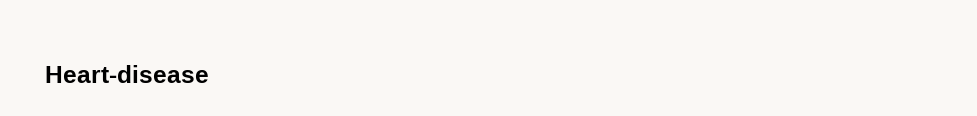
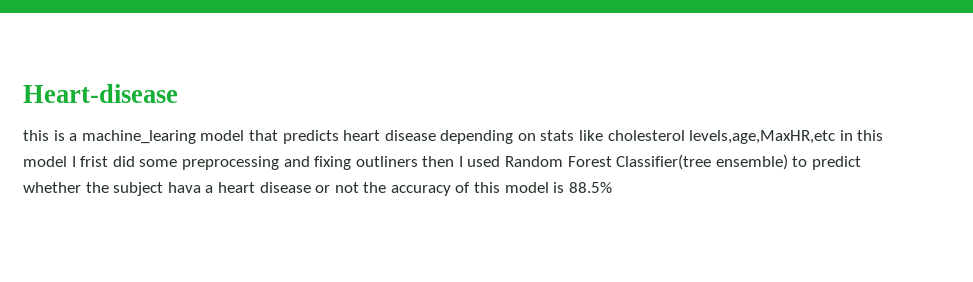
(209, 74) none -> [23,130,884,144] [23,154,862,170] [23,182,612,196] // this is a machine_learing model that predicts heart disease depending on stats like cholesterol levels,age,MaxHR,etc in this model I frist did some preprocessing and fixing outliners then I used Random Forest Classifier(tree ensemble) to predict whether the subject hava a heart disease or not the accuracy of this model is 88.5%

